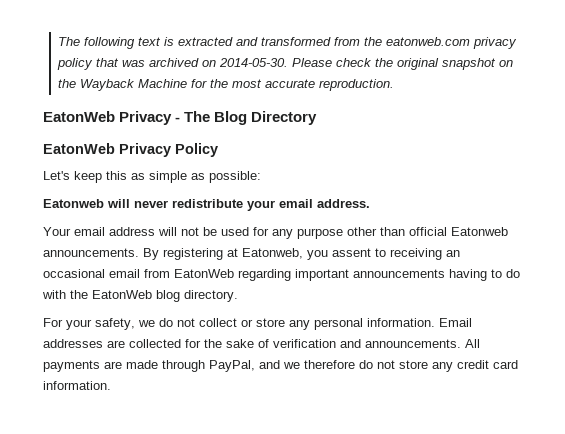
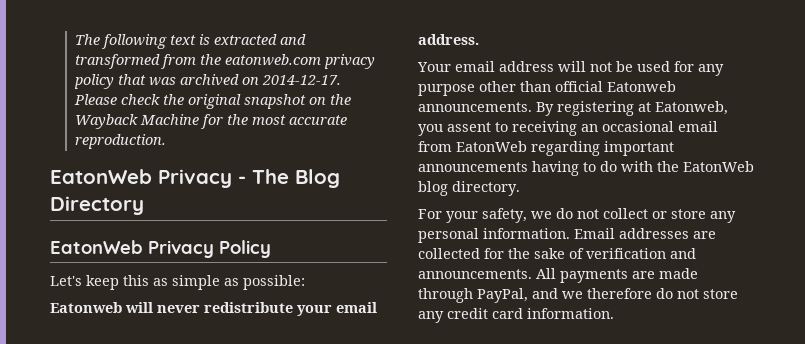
[219,58,289,67] 2014-05-30. -> [262,75,342,85] 2014-12-17.

